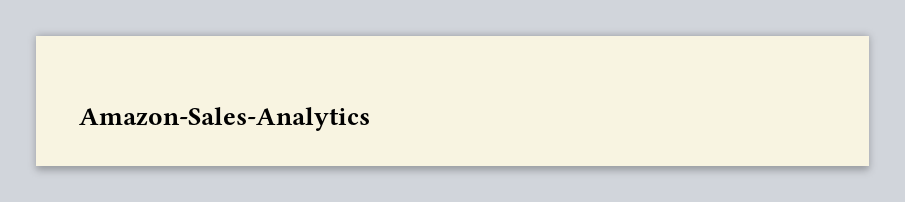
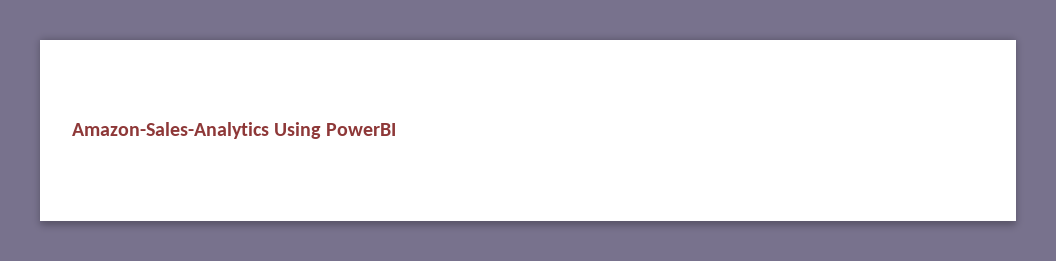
(370, 119) none -> [274,122,396,139] Using PowerBI

